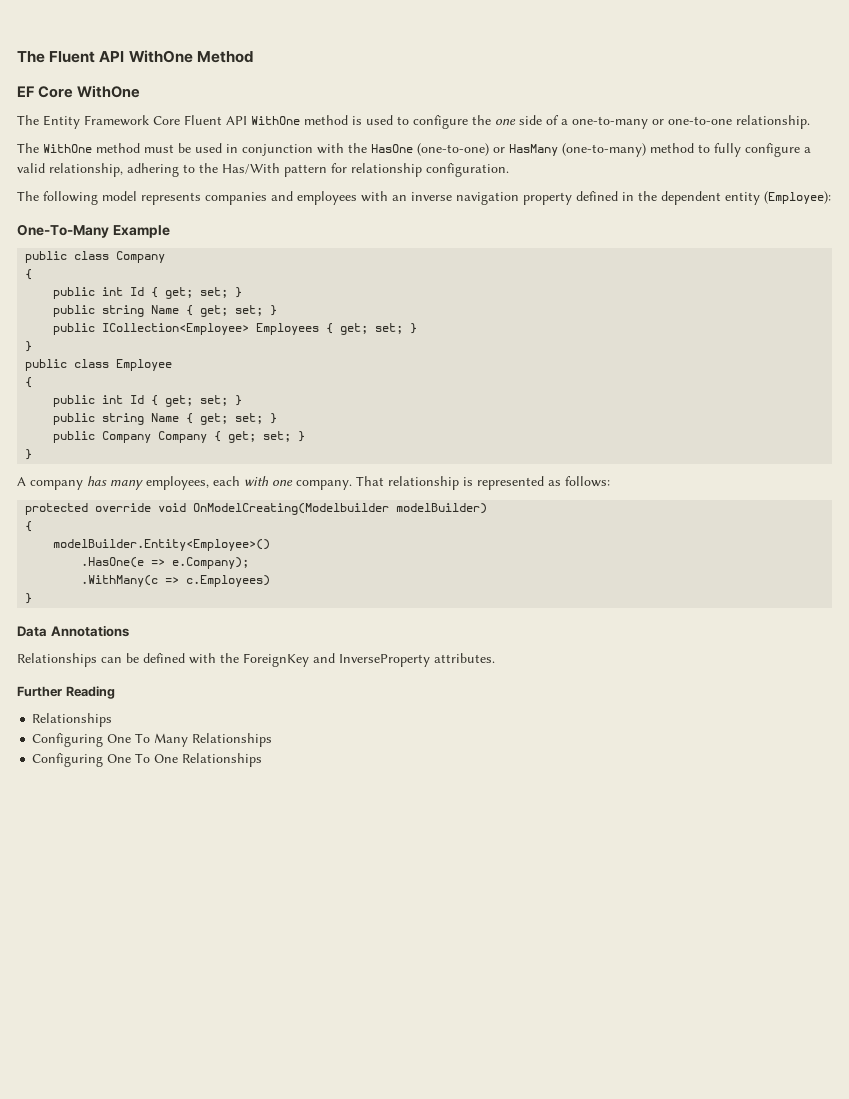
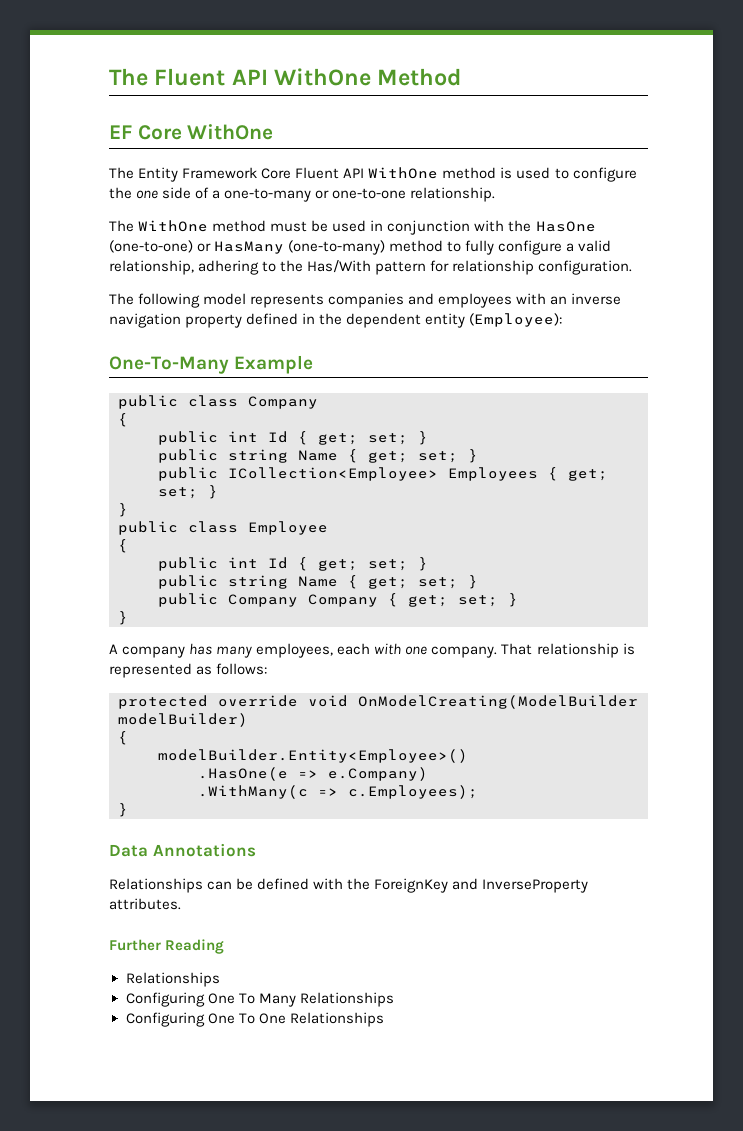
[193,503,390,515] OnModelCreating(Modelbuilder -> [358,695,638,709] OnModelCreating(ModelBuilder
[172,557,250,569] e.Company); -> [328,767,428,781] e.Company)
[186,575,271,587] c.Employees) -> [348,785,478,799] c.Employees);

